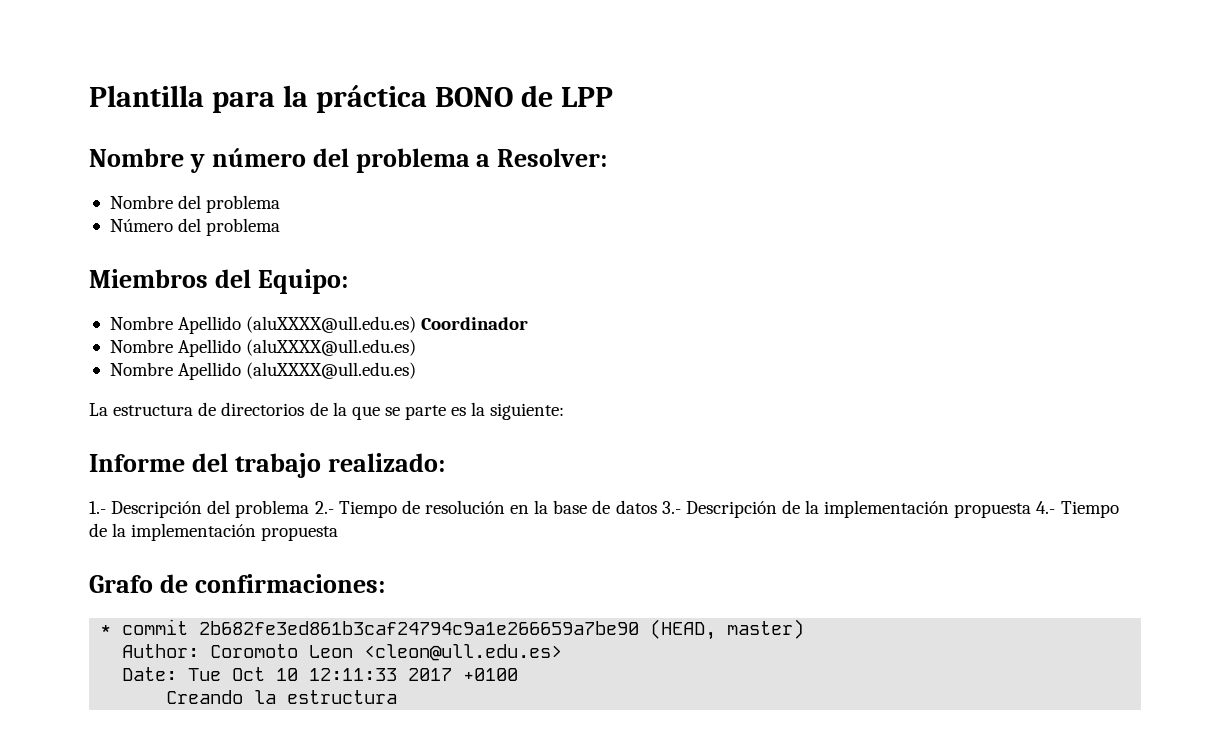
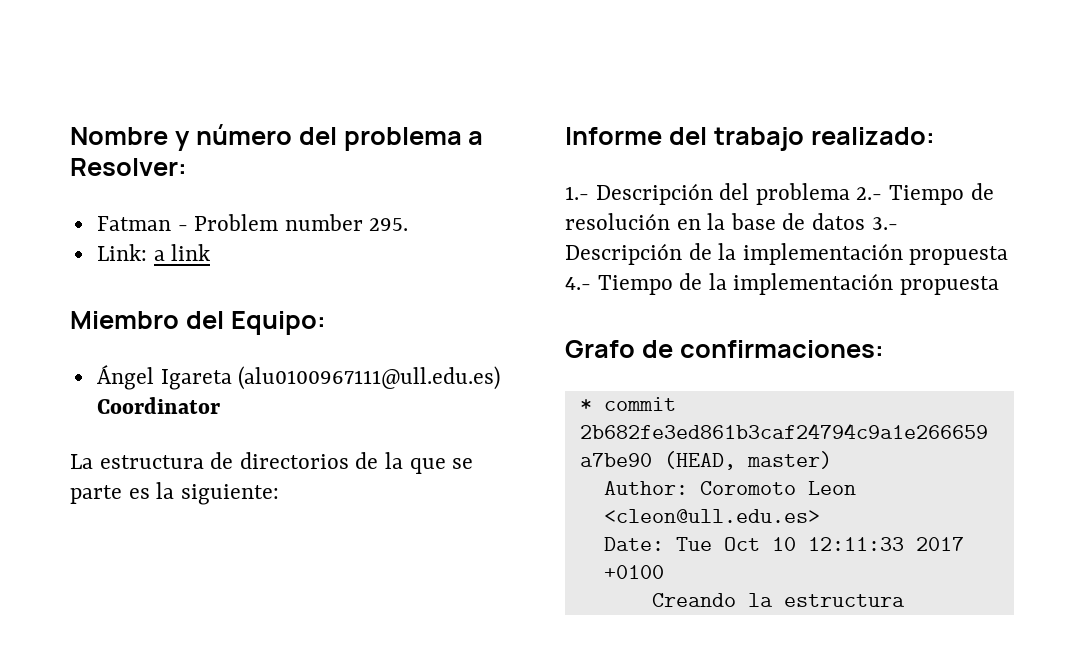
[89,85,613,113] Plantilla para la práctica BONO de LPP // -> (70, 136) none
[109,195,281,213] [109,218,281,236] [89,269,348,294] [109,316,529,334] [109,339,417,357] [109,362,417,380] Nombre del problema // Número del problema // Miembros del Equipo: // Nombre Apellido (aluXXXX@ull.edu.es) Coordinador // Nombre Apellido (aluXXXX@ull.edu.es) // Nombre Apellido (aluXXXX@ull.edu.es) -> [96,214,409,231] [96,244,211,261] [70,311,326,335] [96,365,501,390] [96,397,220,414] Fatman - Problem number 295. // Link: a link // Miembro del Equipo: // Ángel Igareta (alu0100967111@ull.edu.es) Coordinator

